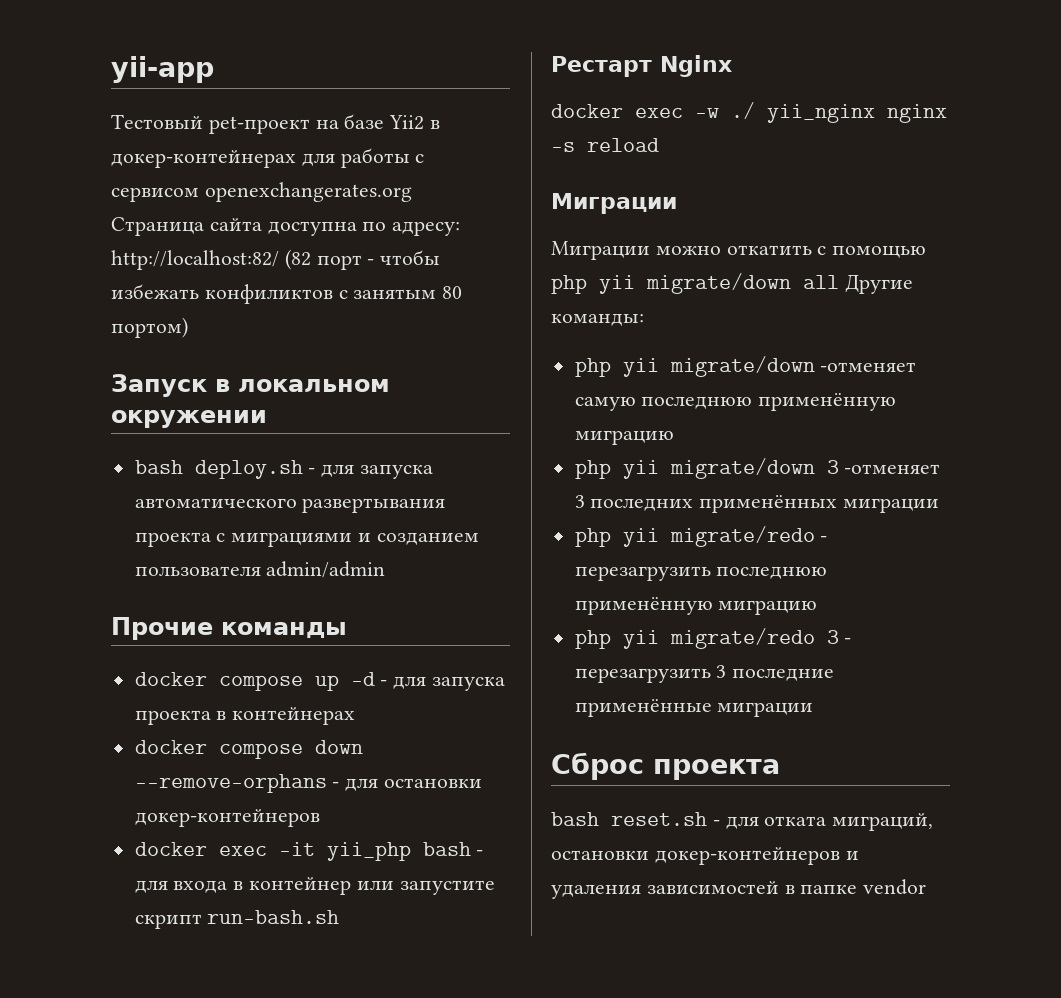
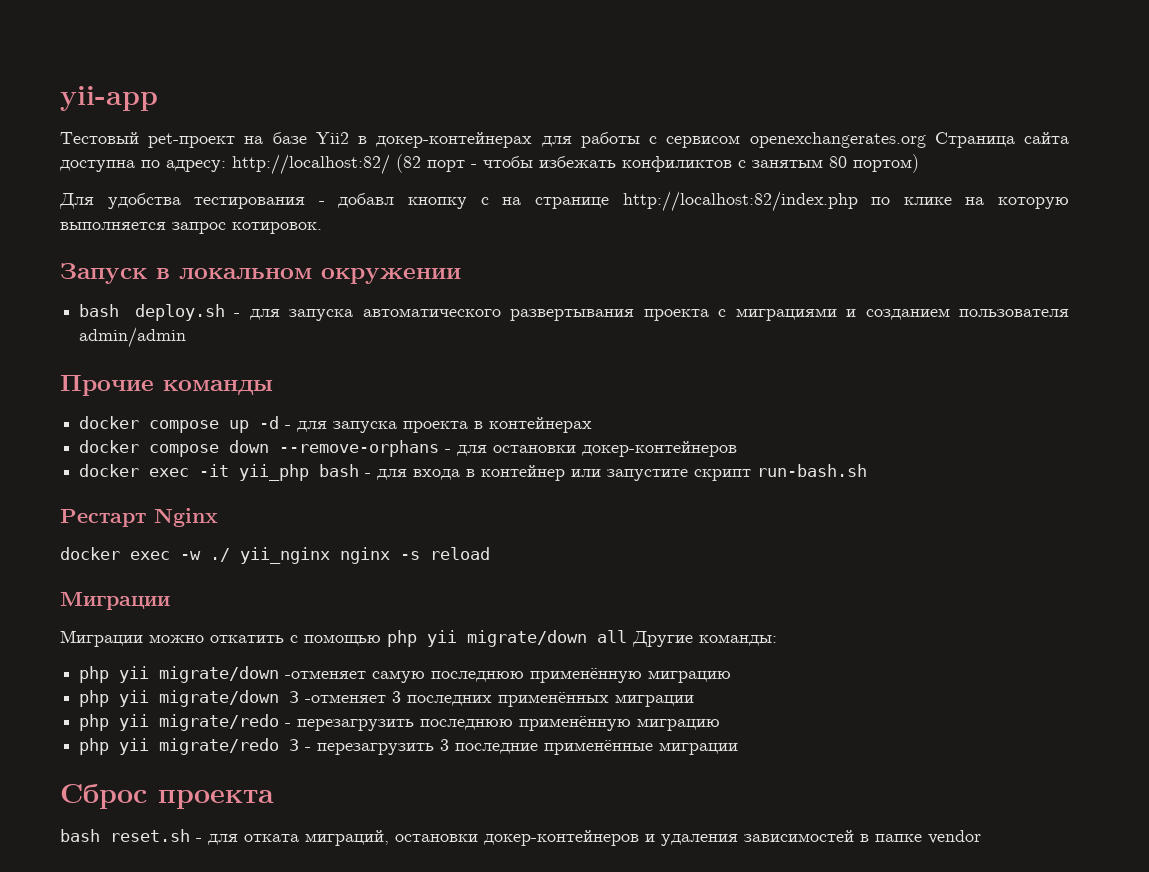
(188, 327) none -> [59,191,1070,212] [60,222,322,234] // Для удобства тестирования - добавл кнопку с на странице http://localhost:82/index.php по клике на которую выполняется запрос котировок.

